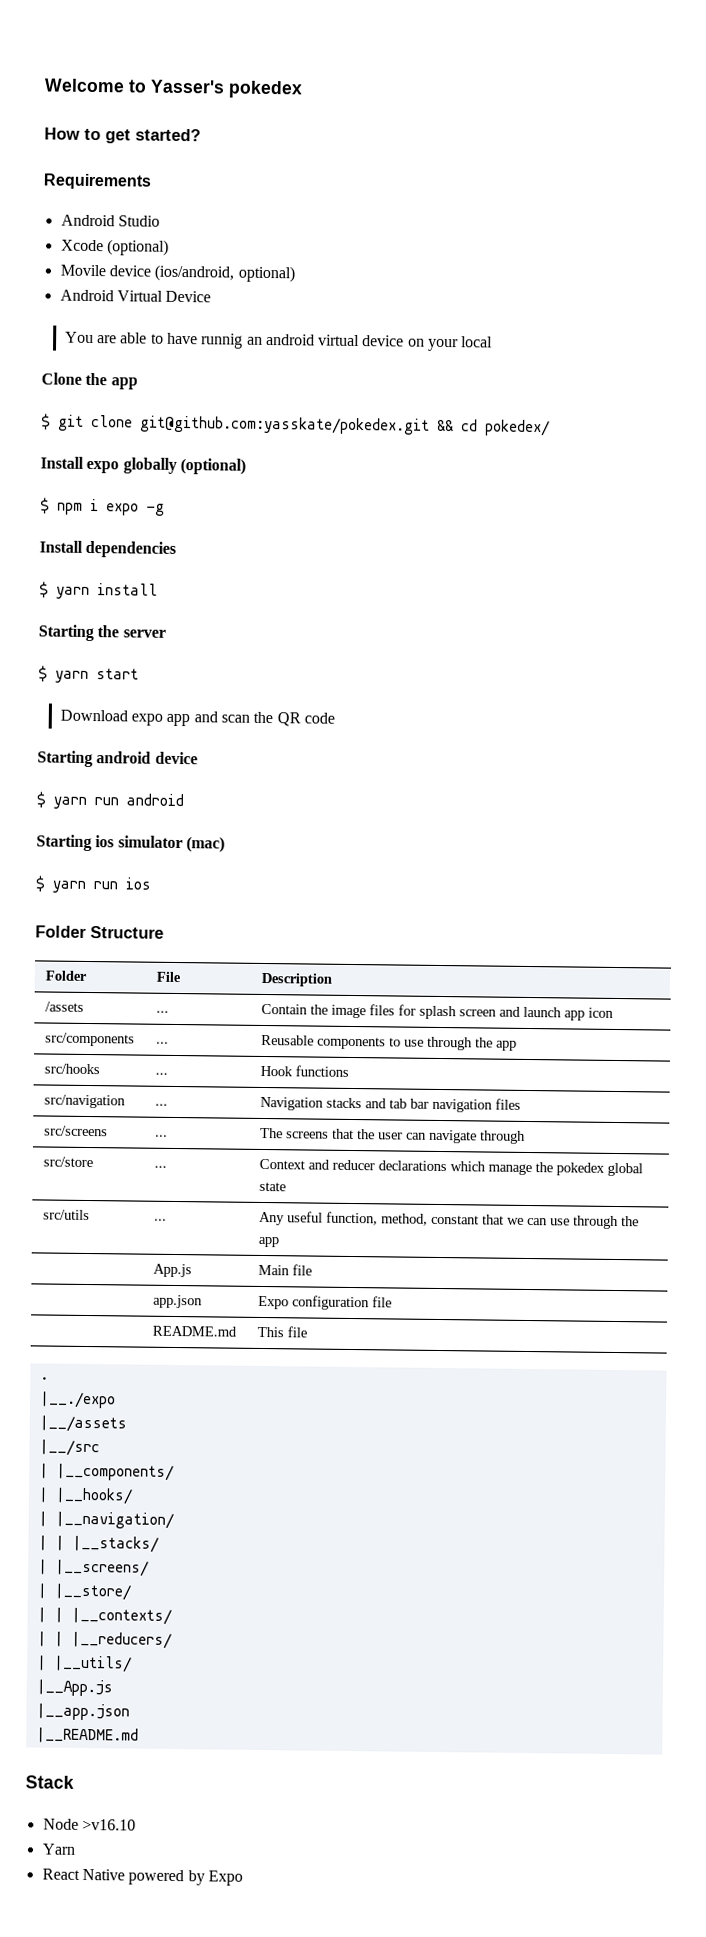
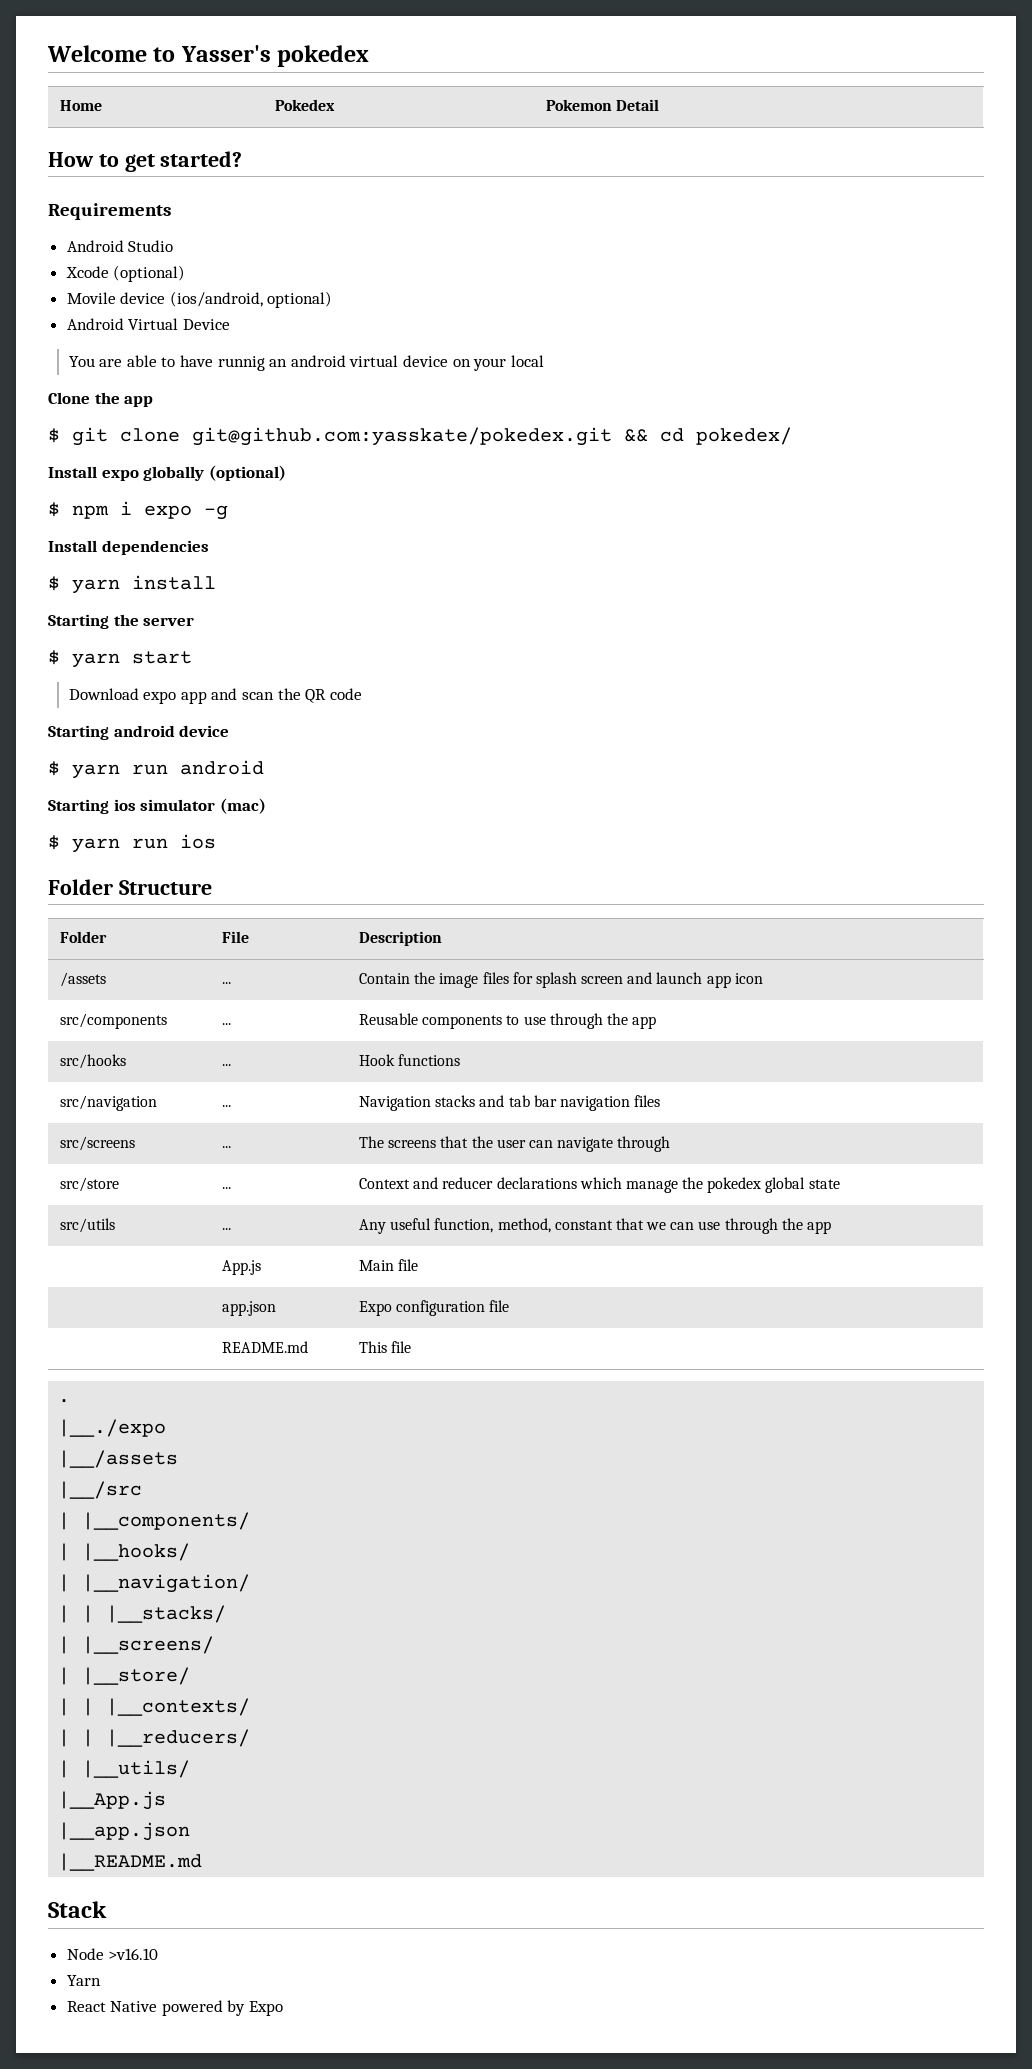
(303, 89) none -> [59,100,102,111] [274,99,335,111] [545,99,660,111] // Home | Pokedex | Pokemon Detail

